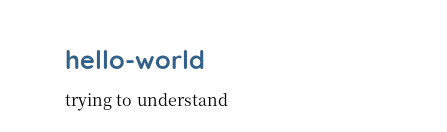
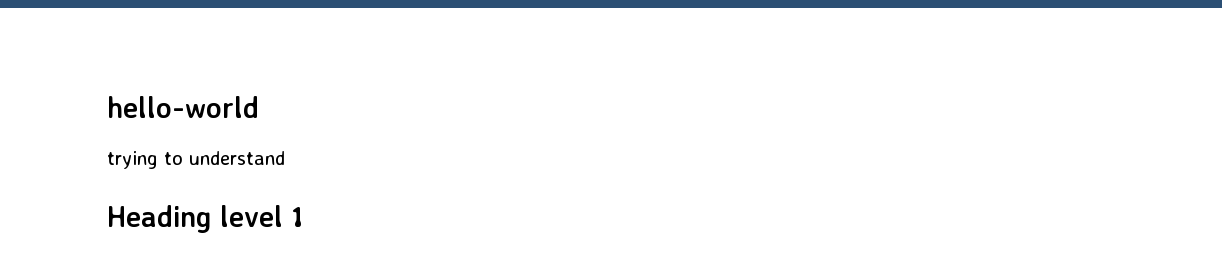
(228, 99) none -> [107,205,304,233] // Heading level 1

